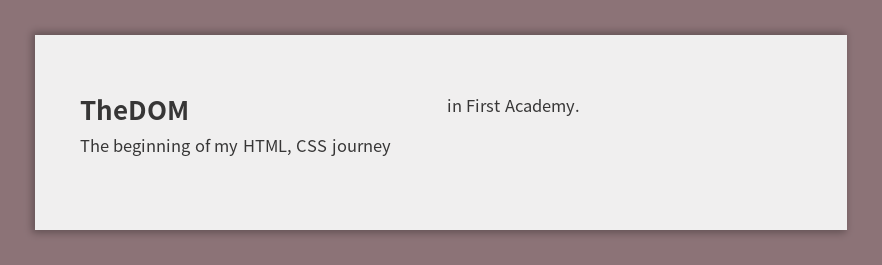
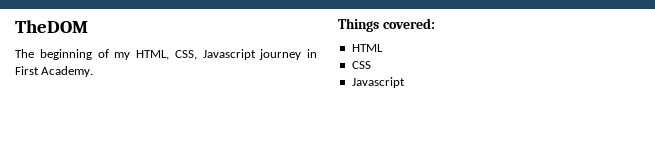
[296,140,328,152] CSS -> [174,49,256,60] CSS, Javascript
(580, 107) none -> [338,18,435,32] [351,44,383,52] [351,61,371,69] [351,77,405,88] // Things covered: // HTML // CSS // Javascript

